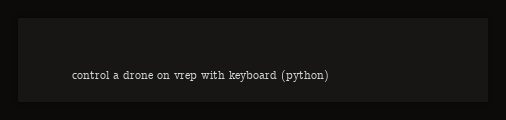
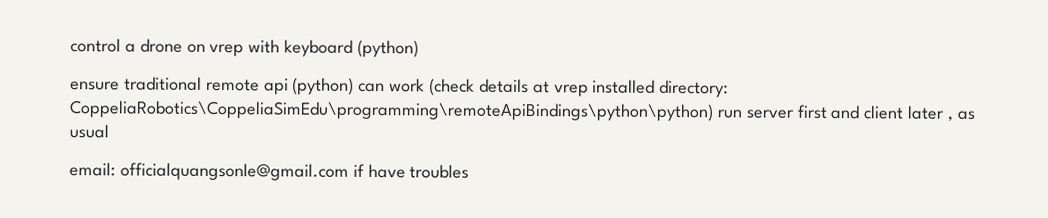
(329, 76) none -> [70,76,730,98] [69,100,975,122] [69,124,109,139] [69,162,470,181] // ensure traditional remote api (python) can work (check details at vrep installed directory: CoppeliaRobotics\CoppeliaSimEdu\programming\remoteApiBindings\python\python) run server first and client later , as usual // email: officialquangsonle@gmail.com if have troubles

